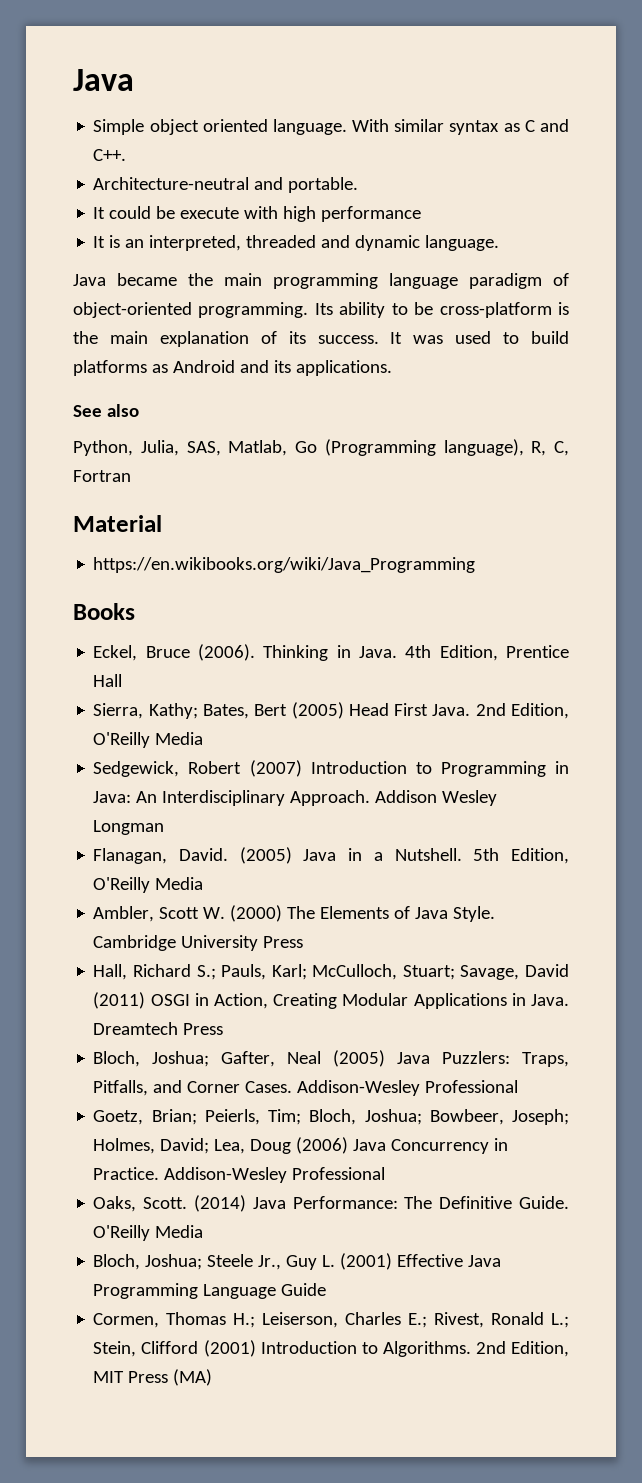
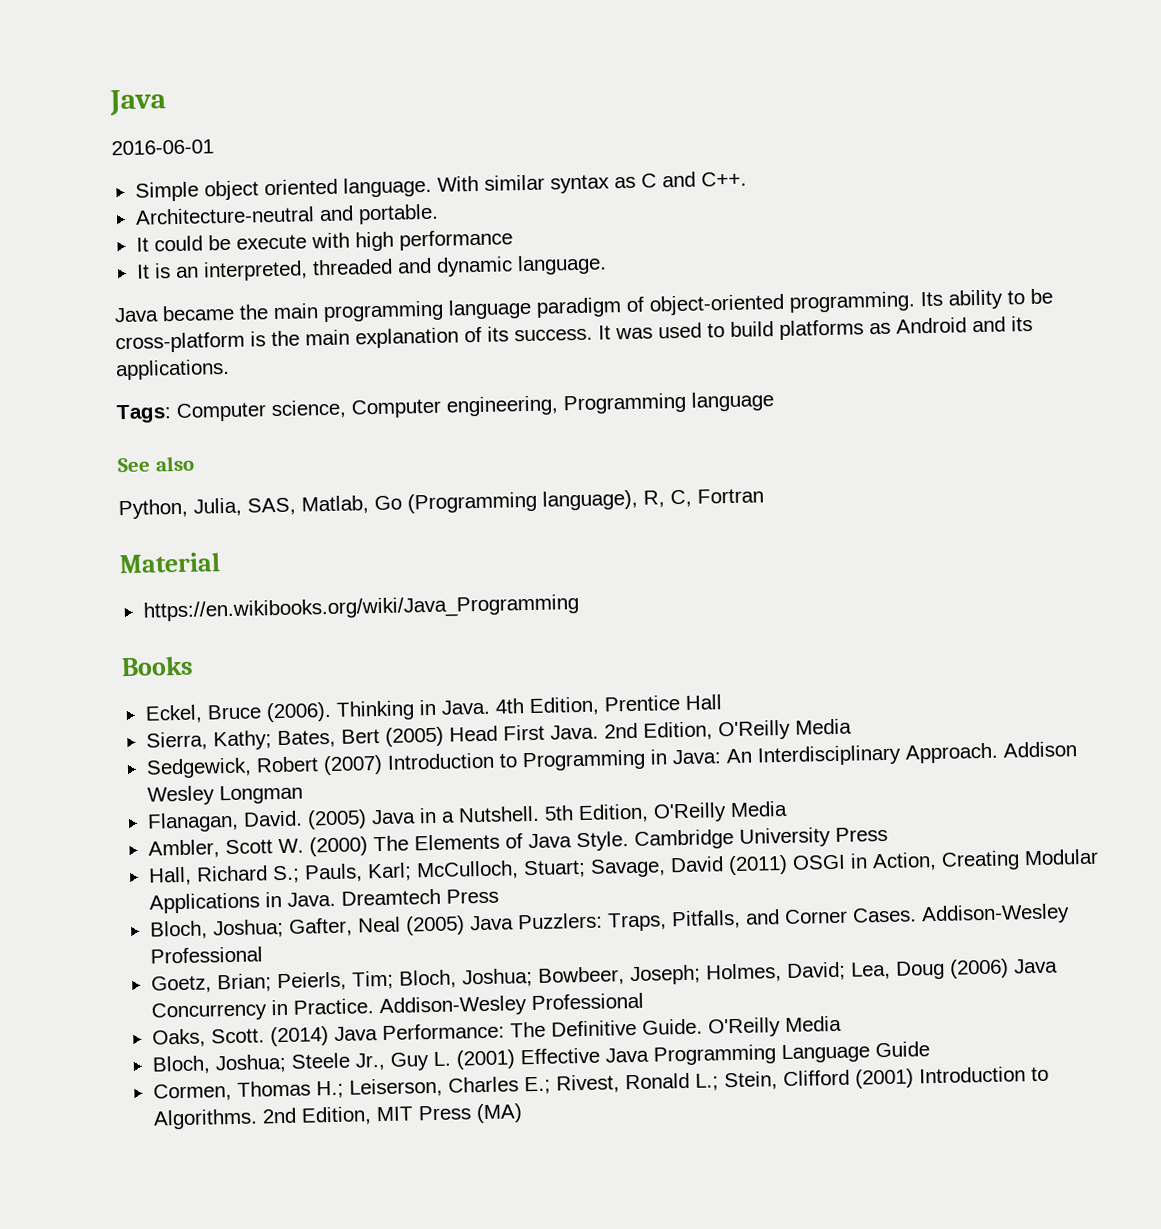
[73,69,134,91] Java -> [109,89,166,117] [111,139,214,156] Java // 2016-06-01
(392, 368) none -> [116,391,774,424] // Tags: Computer science, Computer engineering, Programming language

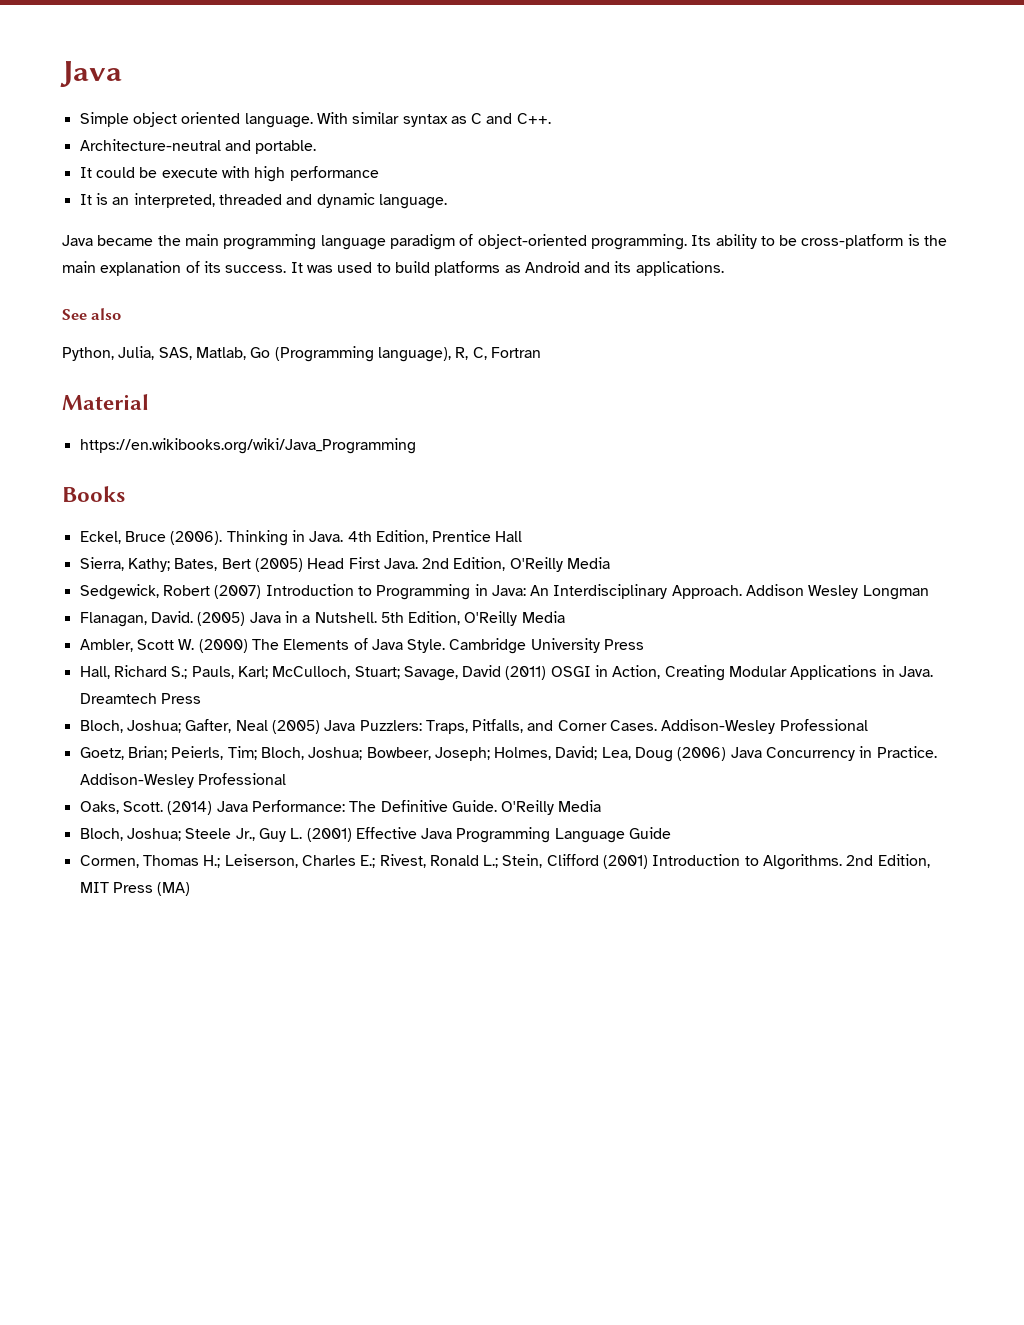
[109,89,166,117] [111,139,214,156] Java // 2016-06-01 -> [60,61,122,87] Java
[116,391,774,424] // Tags: Computer science, Computer engineering, Programming language -> (724, 268) none

